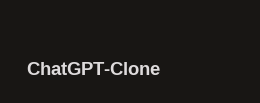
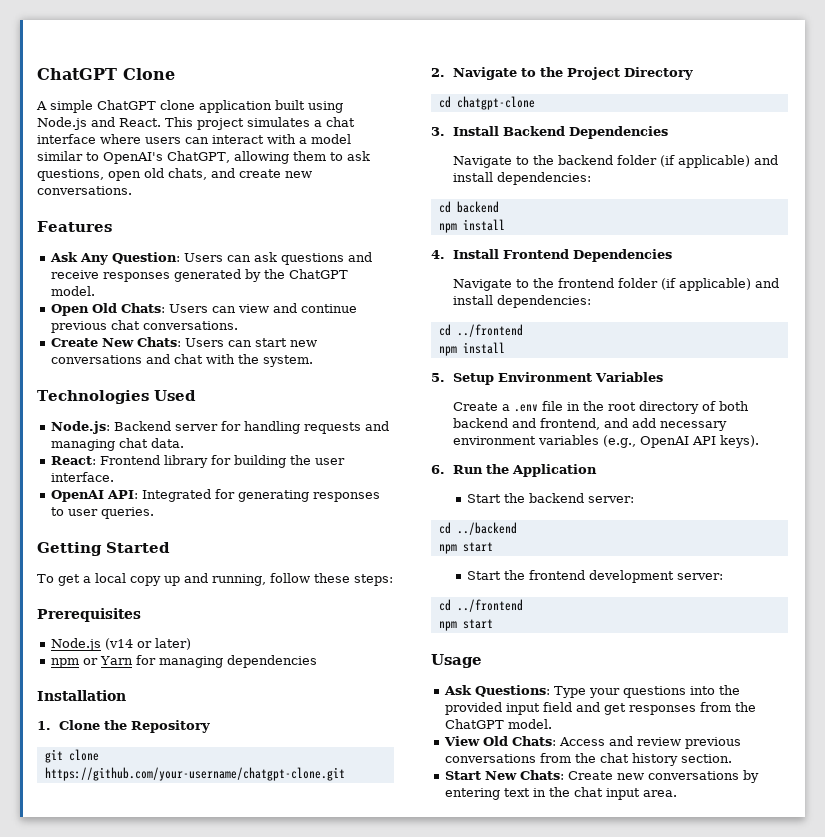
[27,62,160,75] ChatGPT-Clone -> [37,68,175,80] [36,100,343,113] [37,117,355,130] [37,134,351,144] [37,151,370,164] [37,168,312,181] [37,186,132,195] [37,221,112,232] [49,252,372,265] [50,269,348,282] [50,286,95,296] [50,303,357,316] [50,320,238,333] [50,337,317,347] [50,354,313,367] [37,390,196,404] [50,421,389,434] [50,438,184,451] [50,455,345,468] [50,472,114,482] [50,489,380,502] [50,507,154,519] [37,542,170,556] [37,573,393,586] [37,608,141,622] [50,638,191,651] [50,655,317,668] [37,690,126,701] [37,720,211,733] [44,749,99,763] [44,767,345,781] [431,67,694,80] [438,96,535,110] [431,126,669,139] [453,155,779,168] [453,172,592,185] [438,201,499,213] [438,219,505,233] [431,249,673,262] [453,278,780,291] [453,295,592,308] [438,324,523,337] [438,342,505,356] [431,372,664,385] [453,401,750,414] [453,418,728,431] [453,435,760,448] [431,464,598,477] [467,493,635,503] [438,522,517,535] [438,542,493,554] [467,570,724,583] [438,599,523,612] [438,619,493,631] [431,654,482,668] [443,685,740,698] [444,702,756,715] [444,719,552,729] [443,736,741,749] [444,753,732,766] [444,770,759,783] [444,787,677,800] ChatGPT Clone // A simple ChatGPT clone application built using Node.js and React. This project simulates a chat interface where users can interact with a model similar to OpenAI's ChatGPT, allowing them to ask questions, open old chats, and create new conversations. // Features // Ask Any Question: Users can ask questions and receive responses generated by the ChatGPT model. // Open Old Chats: Users can view and continue previous chat conversations. // Create New Chats: Users can start new conversations and chat with the system. // Technologies Used // Node.js: Backend server for handling requests and managing chat data. // React: Frontend library for building the user interface. // OpenAI API: Integrated for generating responses to user queries. // Getting Started // To get a local copy up and running, follow these steps: // Prerequisites // Node.js (v14 or later) // npm or Yarn for managing dependencies // Installation // 1. Clone the Repository // git clone https://github.com/your-username/chatgpt-clone.git // 2. Navigate to the Project Directory // cd chatgpt-clone // 3. Install Backend Dependencies // Navigate to the backend folder (if applicable) and install dependencies: // cd backend // npm install // 4. Install Frontend Dependencies // Navigate to the frontend folder (if applicable) and install dependencies: // cd ../frontend // npm install // 5. Setup Environment Variables // Create a .env file in the root directory of both backend and frontend, and add necessary environment variables (e.g., OpenAI API keys). // 6. Run the Application // Start the backend server: // cd ../backend // npm start // Start the frontend development server: // cd ../frontend // npm start // Usage // Ask Questions: Type your questions into the provided input field and get responses from the ChatGPT model. // View Old Chats: Access and review previous conversations from the chat history section. // Start New Chats: Create new conversations by entering text in the chat input area.

